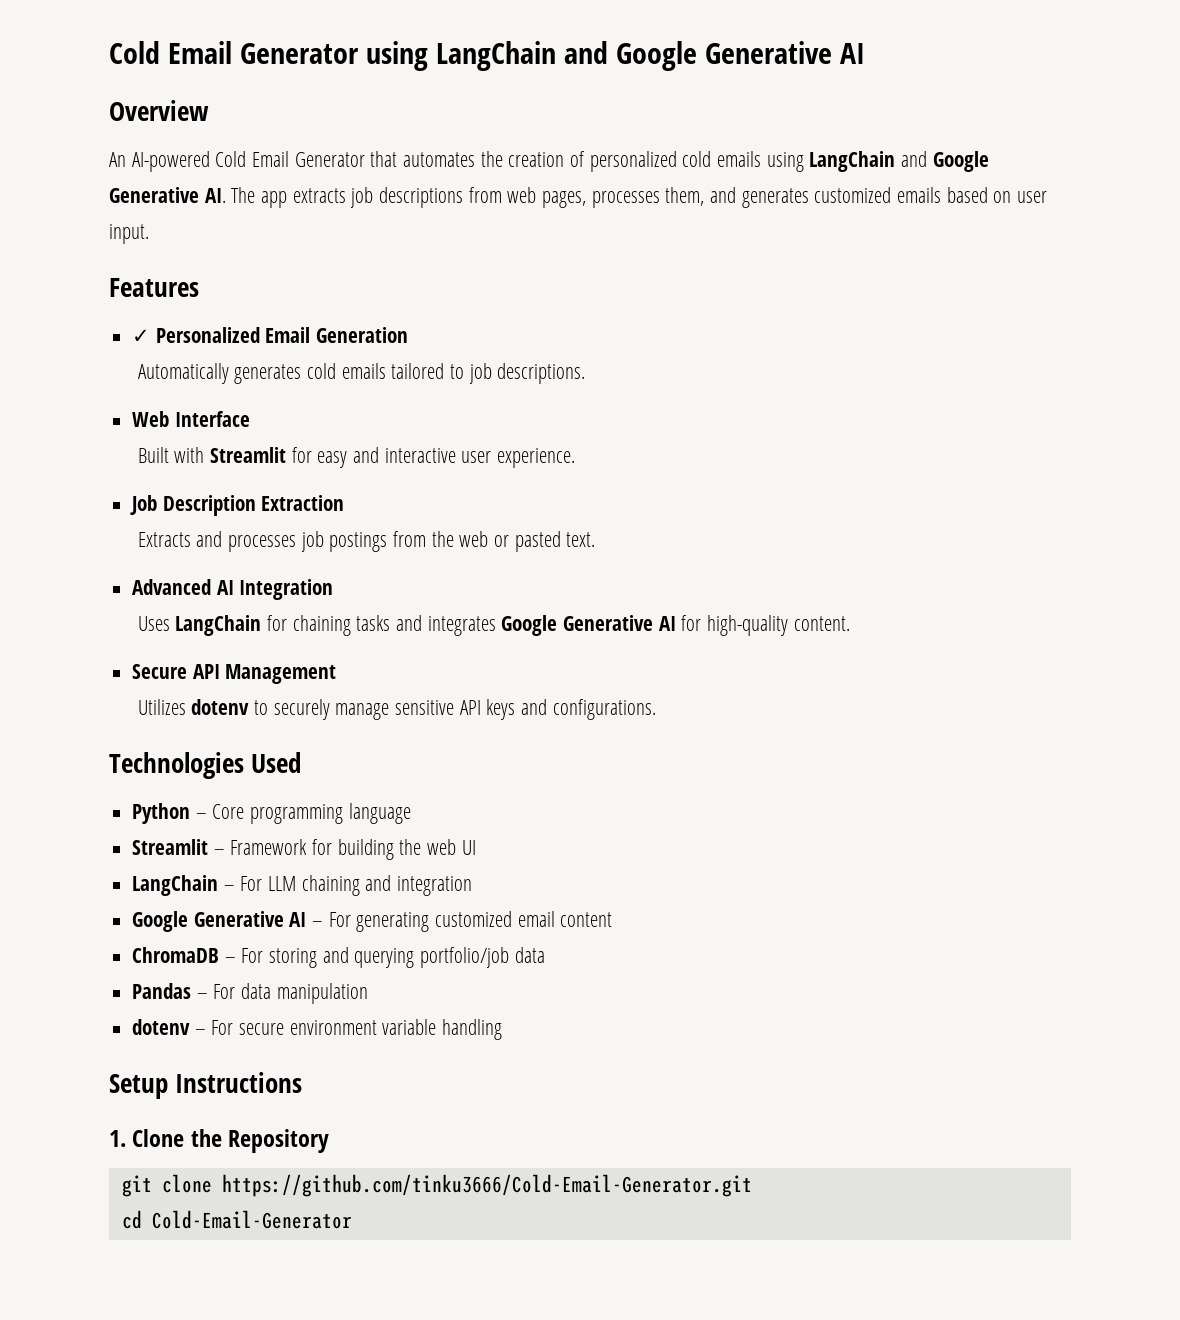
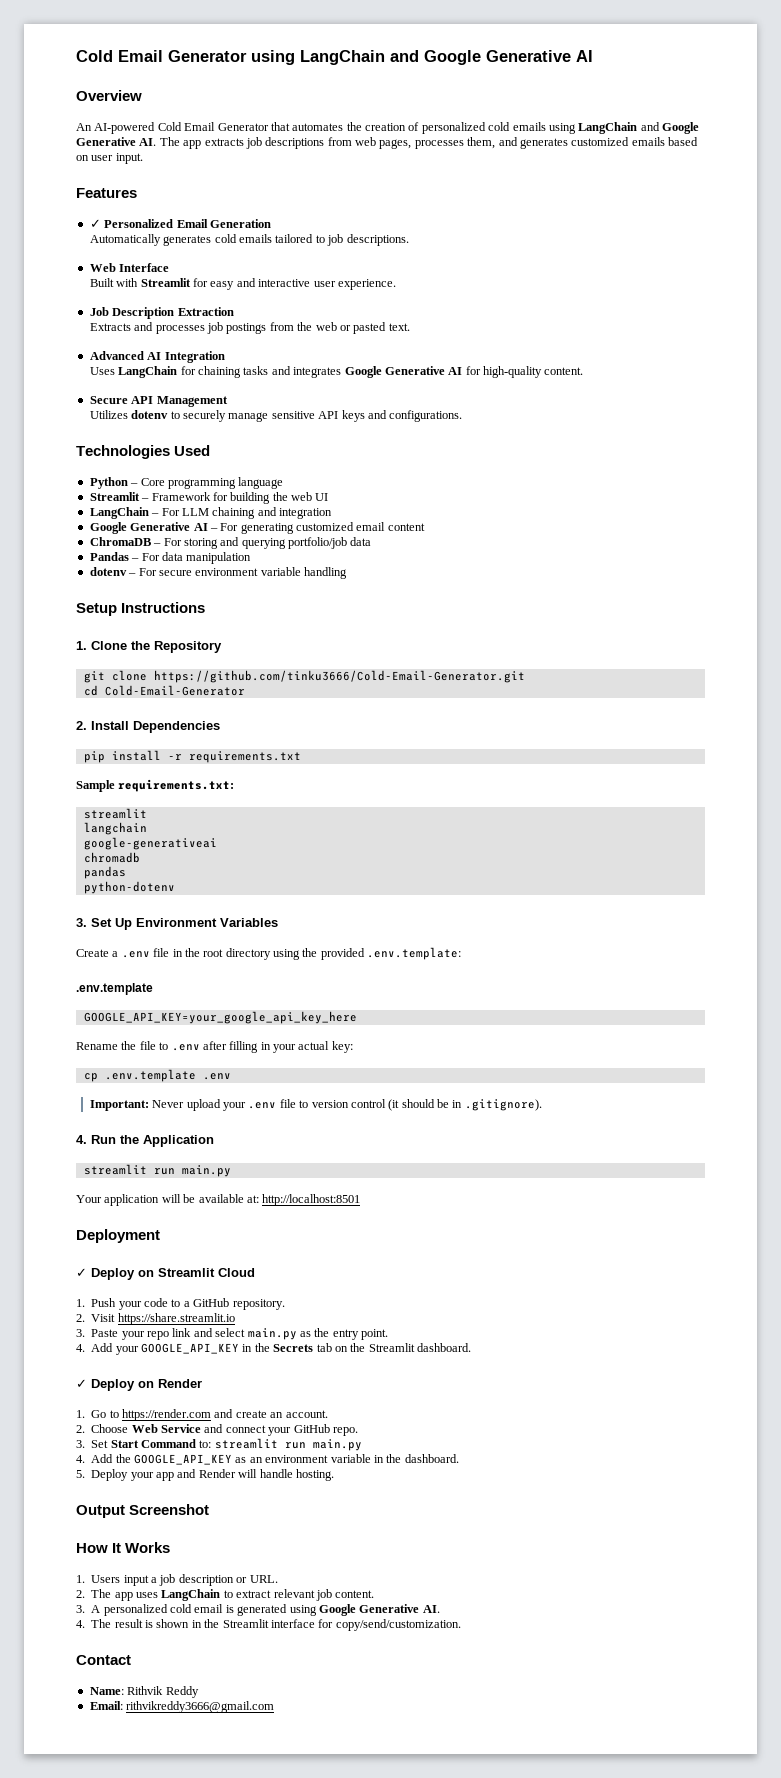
(352, 1219) none -> [76,721,220,733] [83,750,301,763] [76,779,235,792] [83,808,147,819] [83,822,147,835] [83,837,217,850] [83,852,140,863] [83,866,126,879] [83,881,175,894] [76,918,278,930] [76,947,462,960] [76,983,153,995] [83,1011,357,1024] [76,1041,353,1053] [83,1069,231,1082] [89,1099,542,1111] [76,1135,214,1147] [83,1164,231,1177] [76,1194,361,1206] [76,1229,160,1243] [76,1268,255,1280] [76,1298,285,1310] [76,1313,235,1325] [76,1328,388,1340] [76,1343,471,1355] [76,1379,202,1391] [76,1409,328,1421] [76,1424,358,1436] [76,1438,362,1451] [76,1454,459,1465] [76,1469,334,1481] [76,1504,210,1518] [76,1542,171,1553] [76,1574,278,1586] [76,1589,375,1601] [76,1604,440,1616] [76,1619,461,1631] [76,1655,131,1665] [89,1686,199,1698] [89,1701,275,1713] // 2. Install Dependencies // pip install -r requirements.txt // Sample requirements.txt: // streamlit // langchain // google-generativeai // chromadb // pandas // python-dotenv // 3. Set Up Environment Variables // Create a .env file in the root directory using the provided .env.template: // .env.template // GOOGLE_API_KEY=your_google_api_key_here // Rename the file to .env after filling in your actual key: // cp .env.template .env // Important: Never upload your .env file to version control (it should be in .gitignore). // 4. Run the Application // streamlit run main.py // Your application will be available at: http://localhost:8501 // Deployment // ✓ Deploy on Streamlit Cloud // 1. Push your code to a GitHub repository. // 2. Visit https://share.streamlit.io // 3. Paste your repo link and select main.py as the entry point. // 4. Add your GOOGLE_API_KEY in the Secrets tab on the Streamlit dashboard. // ✓ Deploy on Render // 1. Go to https://render.com and create an account. // 2. Choose Web Service and connect your GitHub repo. // 3. Set Start Command to: streamlit run main.py // 4. Add the GOOGLE_API_KEY as an environment variable in the dashboard. // 5. Deploy your app and Render will handle hosting. // Output Screenshot // How It Works // 1. Users input a job description or URL. // 2. The app uses LangChain to extract relevant job content. // 3. A personalized cold email is generated using Google Generative AI. // 4. The result is shown in the Streamlit interface for copy/send/customization. // Contact // Name: Rithvik Reddy // Email: rithvikreddy3666@gmail.com

